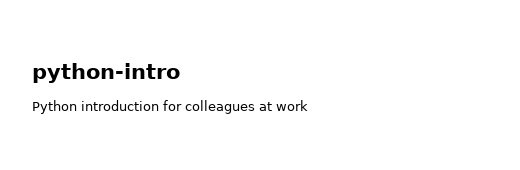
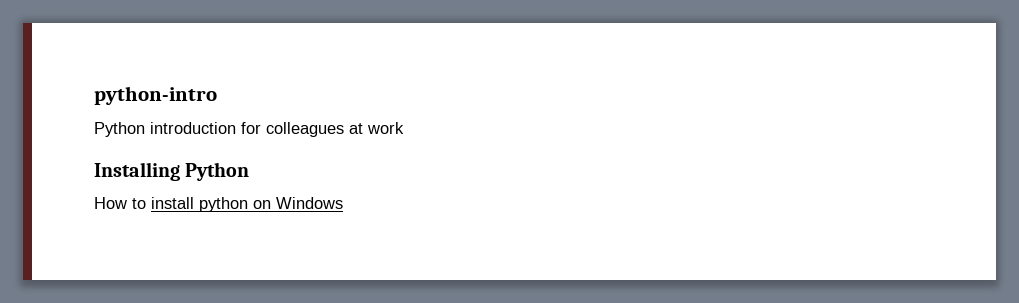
(308, 105) none -> [94,162,250,181] [94,197,343,212] // Installing Python // How to install python on Windows

